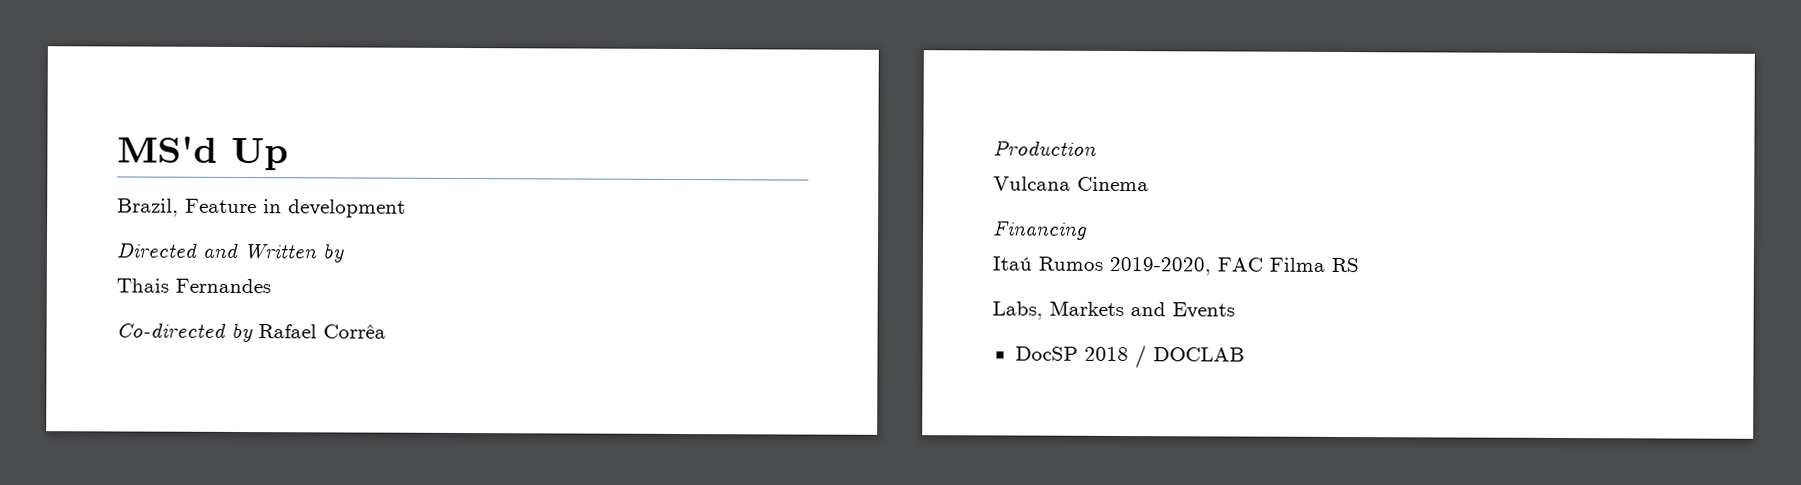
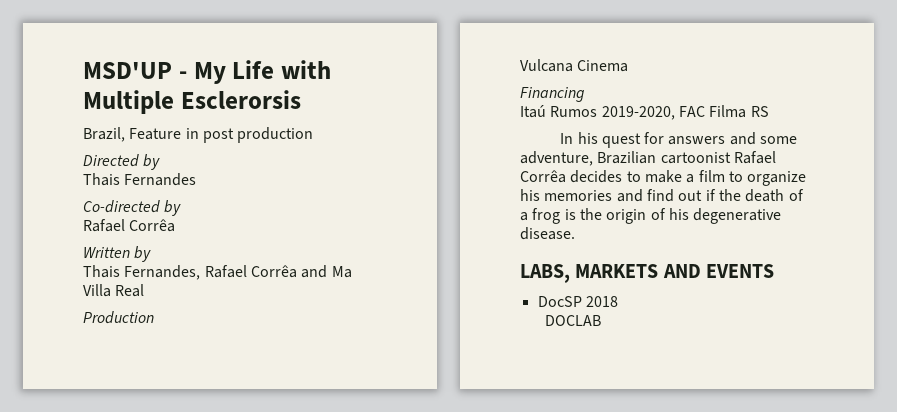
[117,135,289,171] MS'd Up -> [83,60,331,84] [83,90,301,114] MSD'UP - My Life with Multiple Esclerorsis
[288,199,406,218] development -> [202,127,314,143] post production
[202,242,317,260] and Written -> (139, 160) none
[258,324,386,339] Rafael Corrêa -> [83,219,176,232] [83,246,152,262] [83,265,352,280] [83,284,145,297] // Rafael Corrêa // Written by // Thais Fernandes, Rafael Corrêa and Ma Villa Real
[992,300,1235,320] Labs, Markets and Events -> [560,132,798,148] [520,151,776,166] [520,170,807,186] [520,189,804,202] [520,208,782,224] [520,227,575,240] [520,264,775,283] In his quest for answers and some adventure, Brazilian cartoonist Rafael Corrêa decides to make a film to organize his memories and find out if the death of a frog is the origin of his degenerative disease. // LABS, MARKETS AND EVENTS
[1134,345,1147,369] / -> (618, 301) //

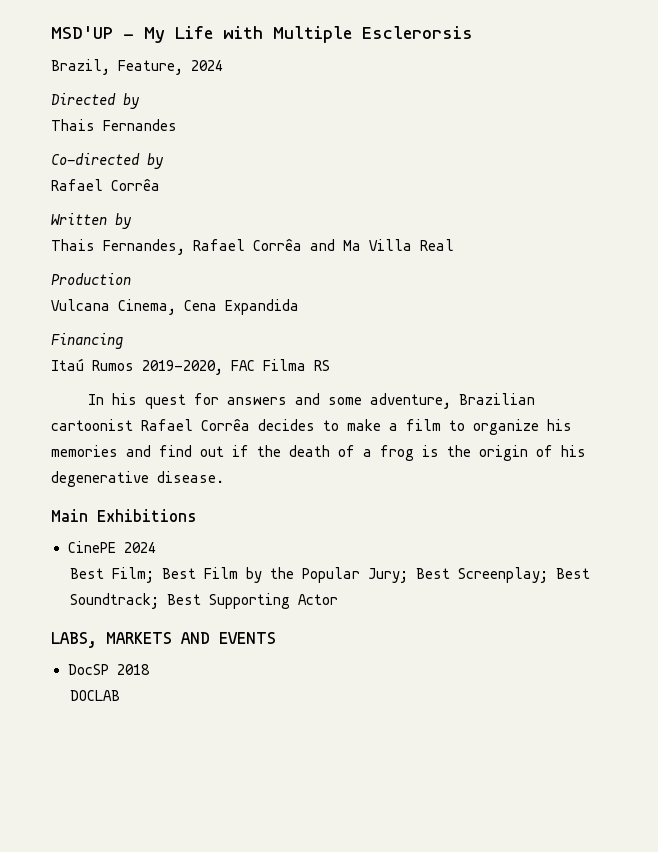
[129,127,314,143] Feature in post production -> [118,60,223,75] Feature, 2024
[577,60,629,72] Cinema -> [118,299,299,315] Cinema, Cena Expandida
(575, 233) none -> [51,509,197,522] [67,541,156,553] [69,567,590,583] [69,593,338,609] // Main Exhibitions // CinePE 2024 // Best Film; Best Film by the Popular Jury; Best Screenplay; Best Soundtrack; Best Supporting Actor

